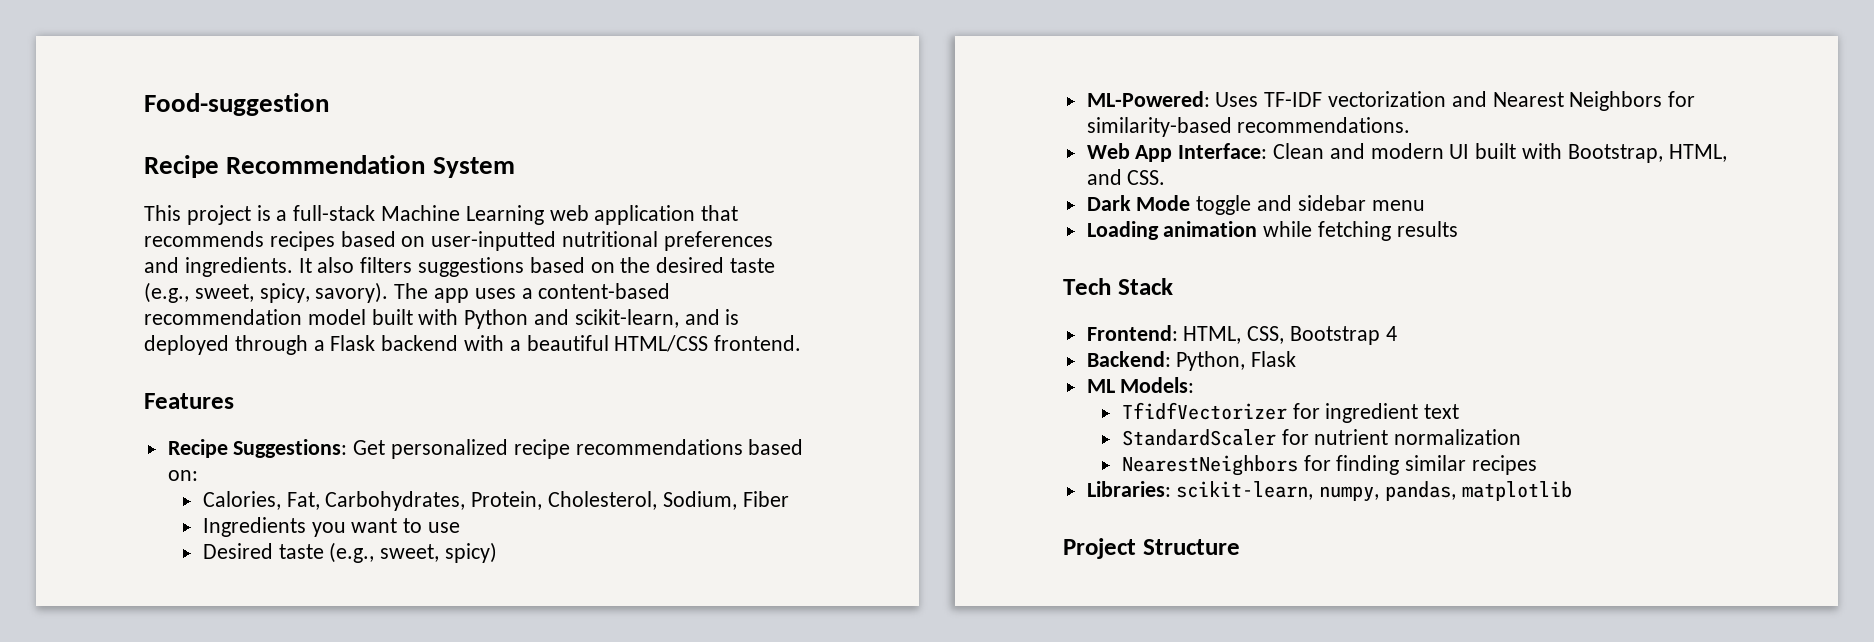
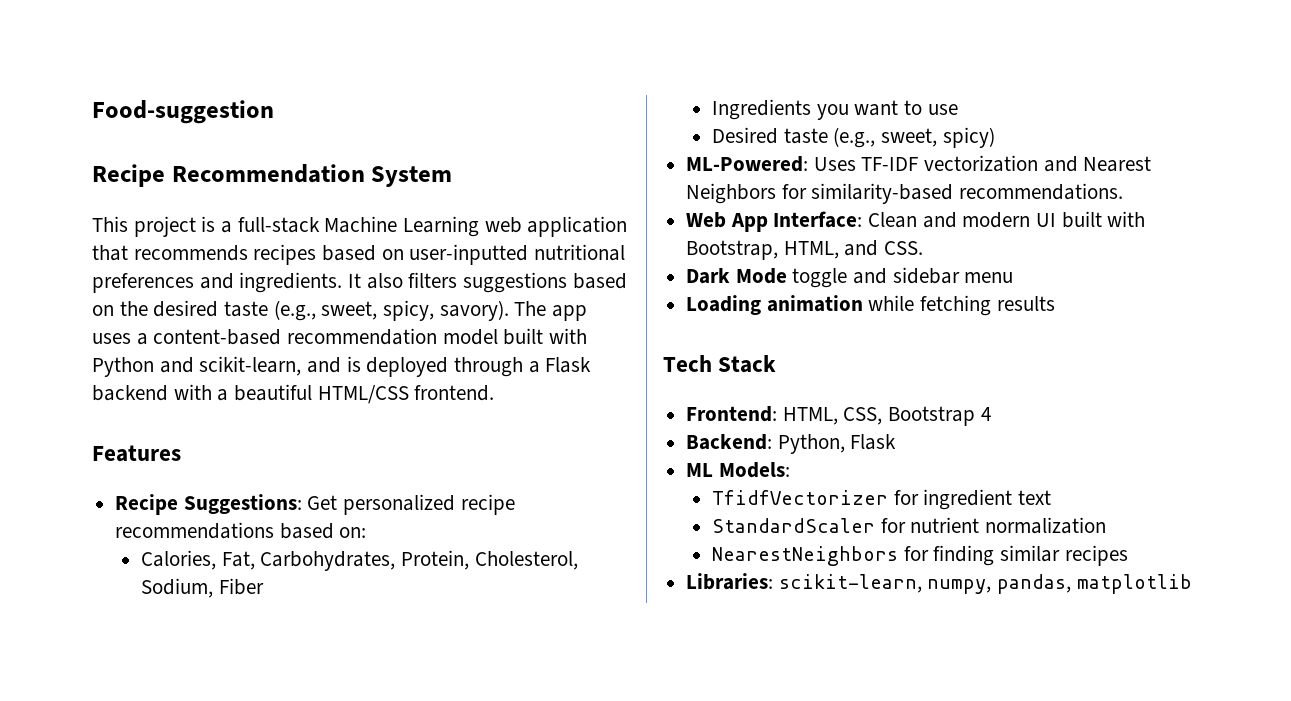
[1063,538,1240,559] // Project Structure -> (1192, 584) none

